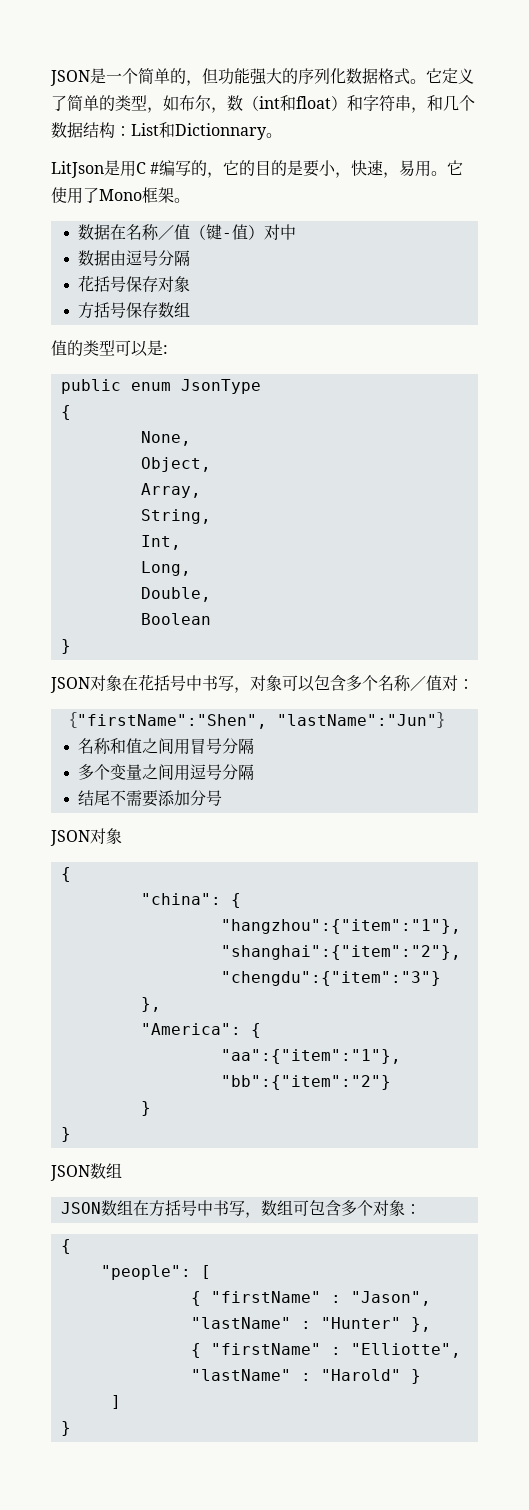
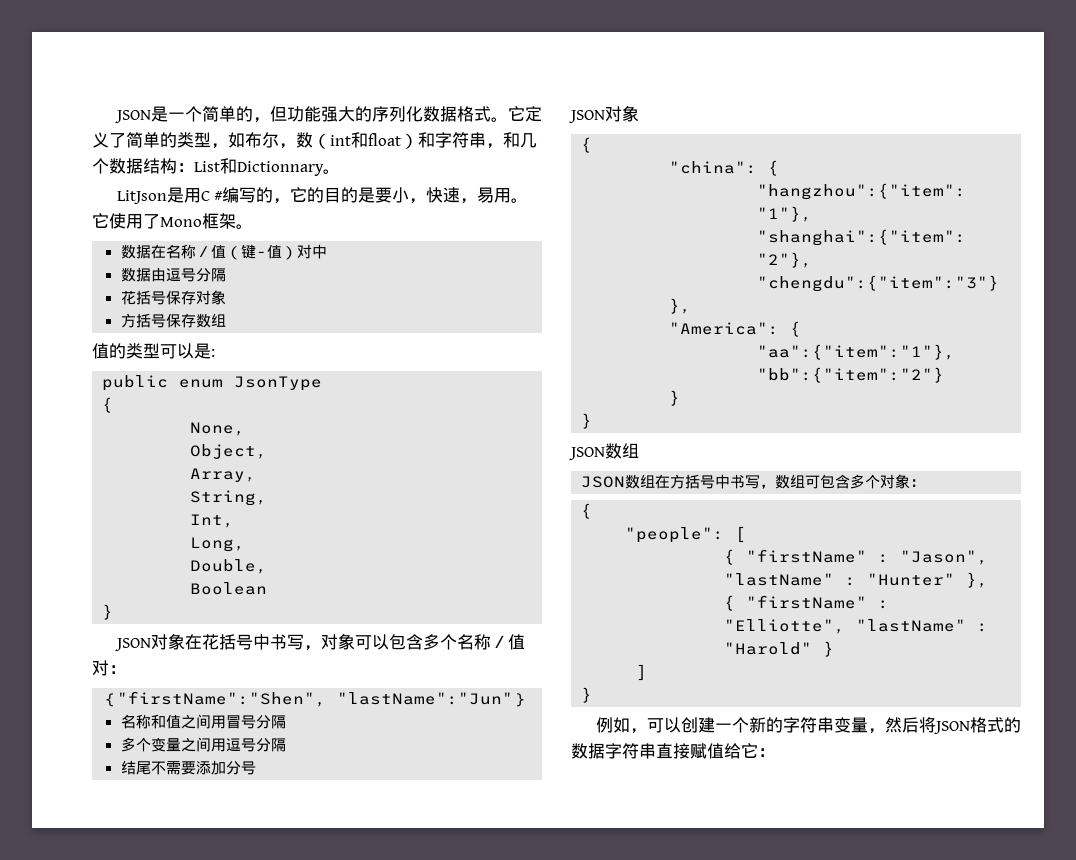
(71, 1428) none -> [595,717,1021,734] [571,743,775,759] // 例如，可以创建一个新的字符串变量，然后将JSON格式的数据字符串直接赋值给它：

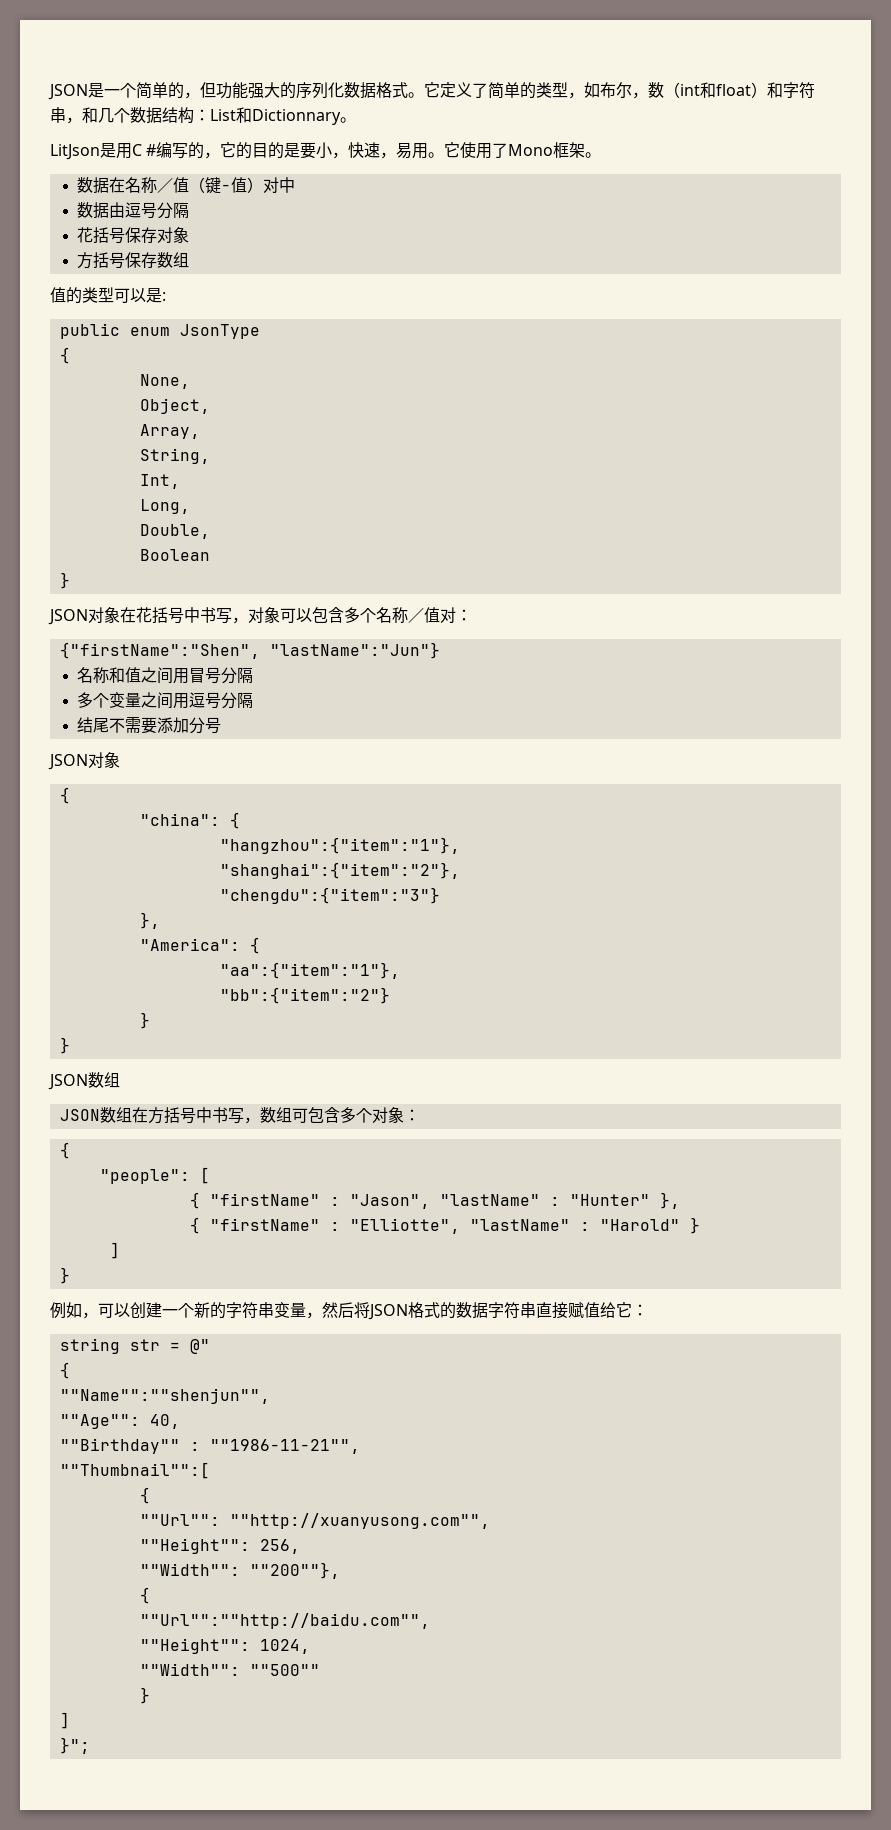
(775, 752) none -> [59,1338,210,1354] [59,1362,70,1379] [59,1388,270,1404] [59,1414,180,1429] [59,1438,360,1454] [59,1462,210,1479] [139,1487,150,1504] [139,1513,490,1529] [139,1538,300,1554] [139,1562,340,1579] [139,1587,150,1604] [139,1613,430,1629] [139,1638,310,1654] [139,1663,320,1676] [139,1687,150,1704] [59,1712,70,1729] [59,1737,90,1754] // string str = @" // { // ""Name"":""shenjun"", // ""Age"": 40, // ""Birthday"" : ""1986-11-21"", // ""Thumbnail"":[ // { // ""Url"": ""http://xuanyusong.com"", // ""Height"": 256, // ""Width"": ""200""}, // { // ""Url"":""http://baidu.com"", // ""Height"": 1024, // ""Width"": ""500"" // } // ] // }";

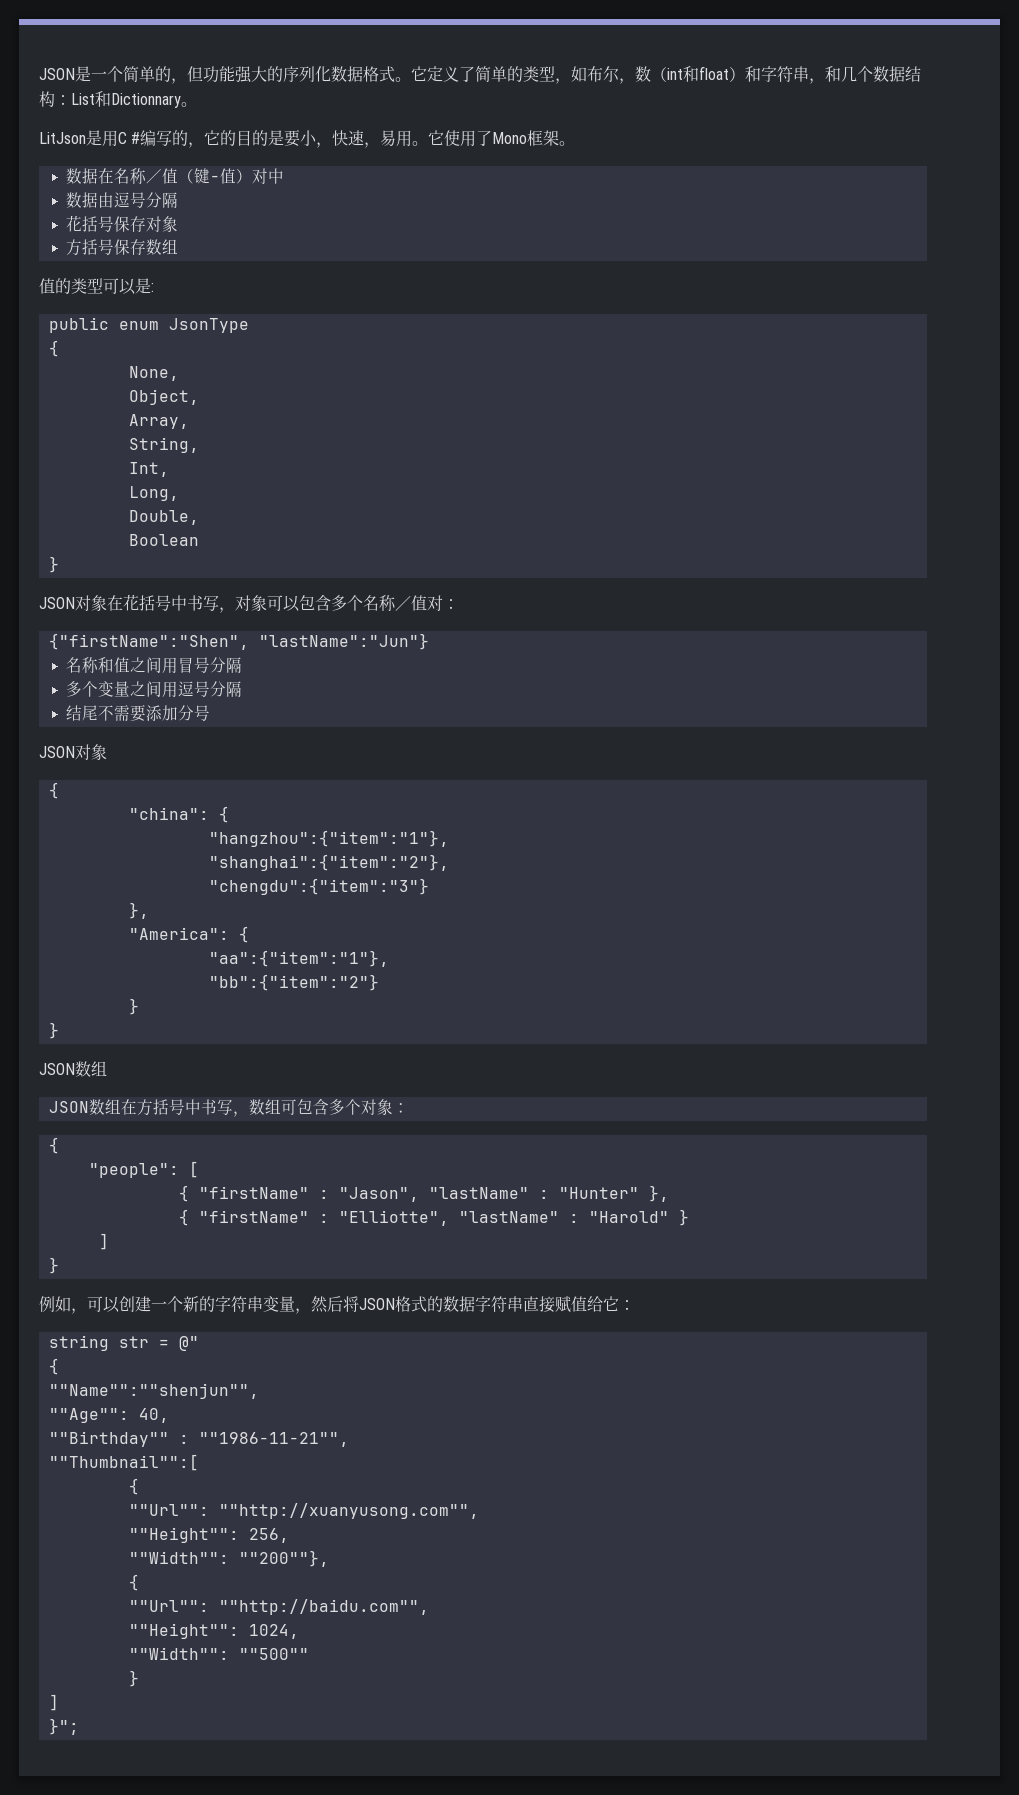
[139,1613,430,1629] ""Url"":""http://baidu.com"", -> [128,1599,429,1615] ""Url"": ""http://baidu.com"",

